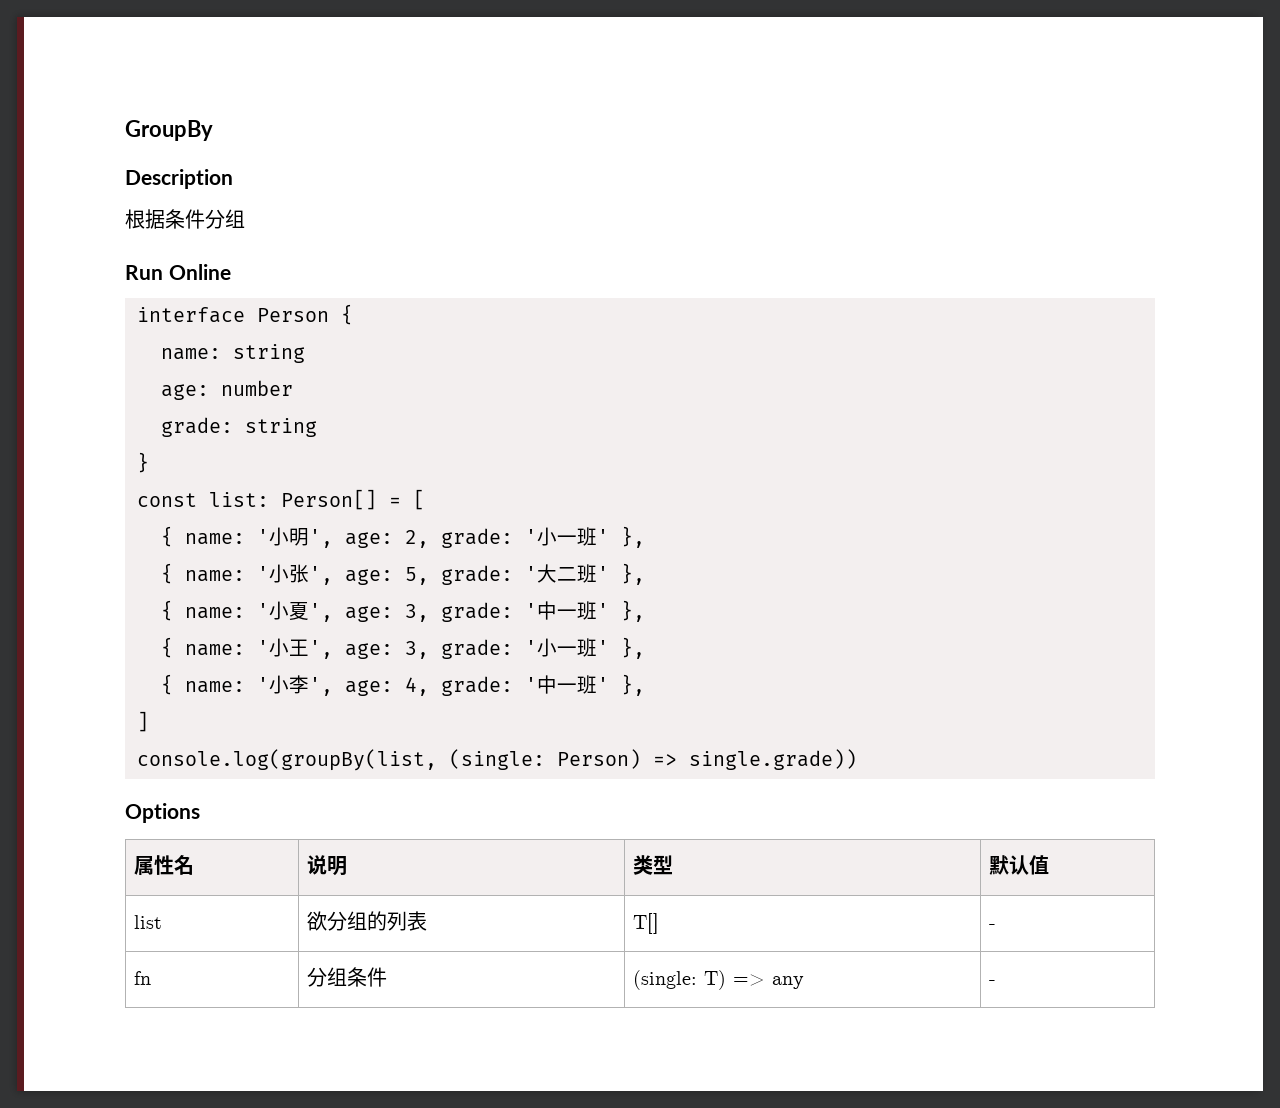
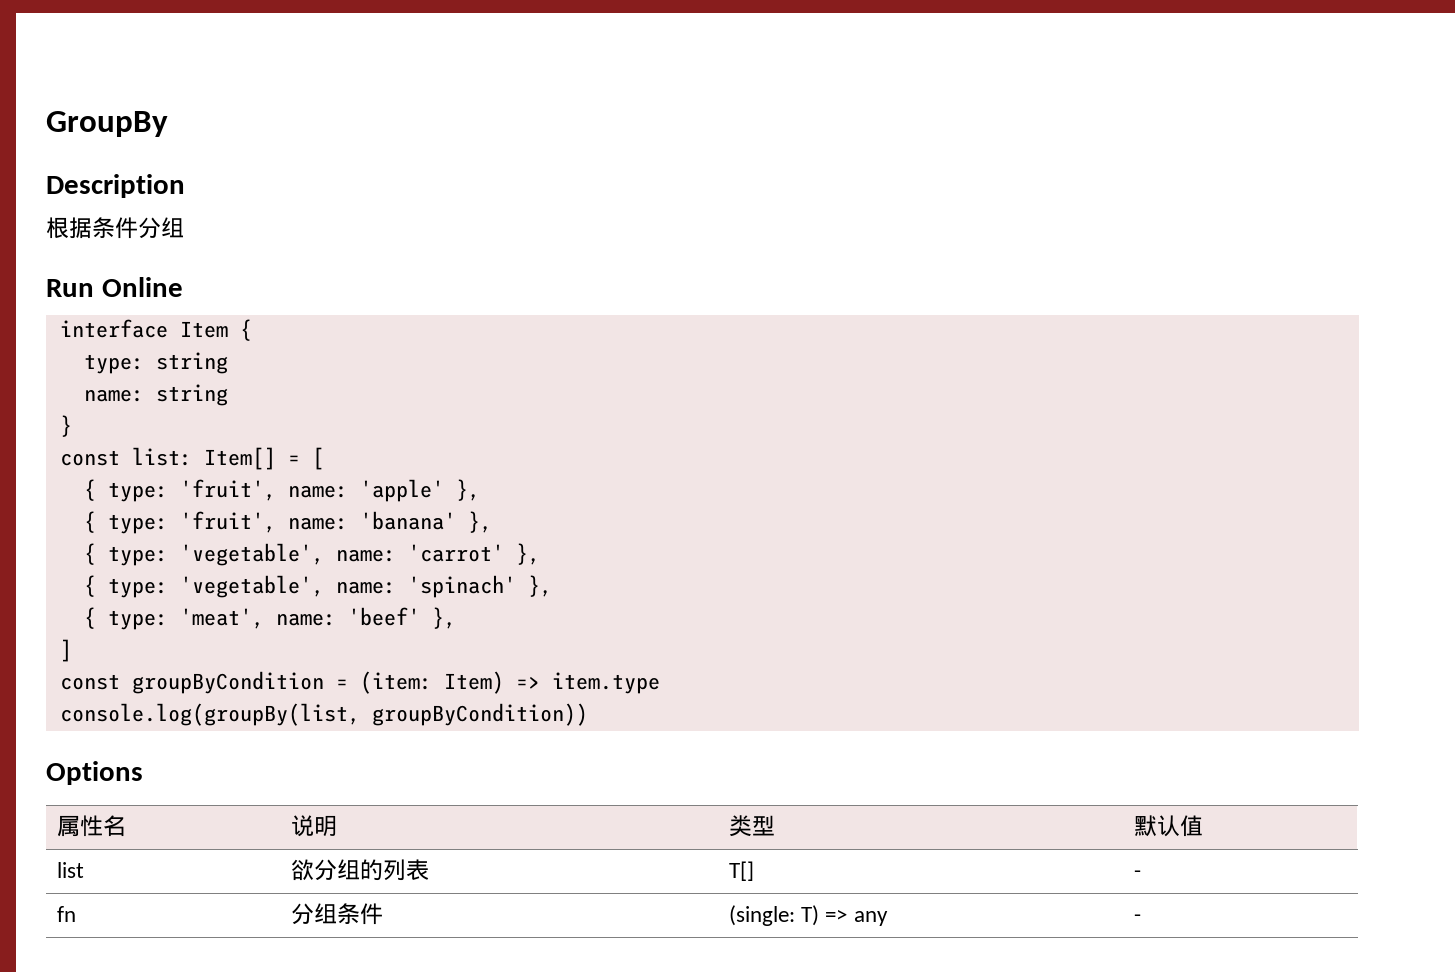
[257,308,329,322] Person -> [179,321,228,338] Item
[161,344,305,363] [161,380,293,400] [161,417,233,437] name: string // age: number // grade: -> [83,352,228,374] [83,389,144,402] type: string // name:
[281,489,377,510] Person[] -> [203,447,276,470] Item[]
[185,526,645,548] [161,563,645,585] [161,600,645,622] [161,637,645,659] [161,674,645,696] [137,711,149,732] [137,749,857,771] name: '小明', age: 2, grade: '小一班' }, // { name: '小张', age: 5, grade: '大二班' }, // { name: '小夏', age: 3, grade: '中一班' }, // { name: '小王', age: 3, grade: '小一班' }, // { name: '小李', age: 4, grade: '中一班' }, // ] // console.log(groupBy(list, (single: Person) => single.grade)) -> [107,479,480,502] [83,511,492,534] [83,543,540,566] [83,575,552,598] [83,607,456,630] [59,639,72,662] [59,671,660,694] [59,703,588,726] type: 'fruit', name: 'apple' }, // { type: 'fruit', name: 'banana' }, // { type: 'vegetable', name: 'carrot' }, // { type: 'vegetable', name: 'spinach' }, // { type: 'meat', name: 'beef' }, // ] // const groupByCondition = (item: Item) => item.type // console.log(groupBy(list, groupByCondition))

